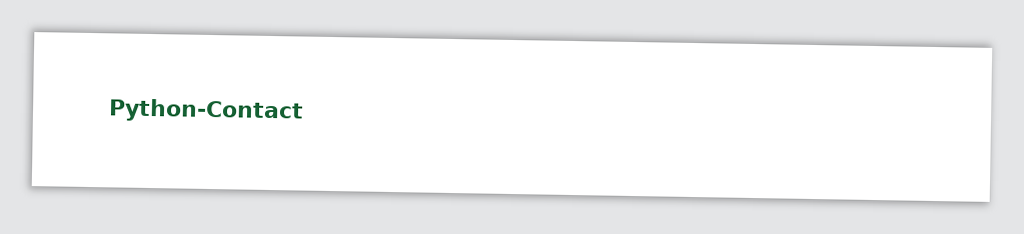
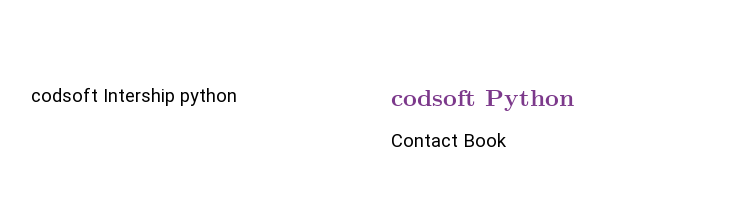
[108,98,304,124] Python-Contact -> [31,87,237,106] [391,90,574,111] [391,133,507,147] codsoft Intership python // codsoft Python // Contact Book

